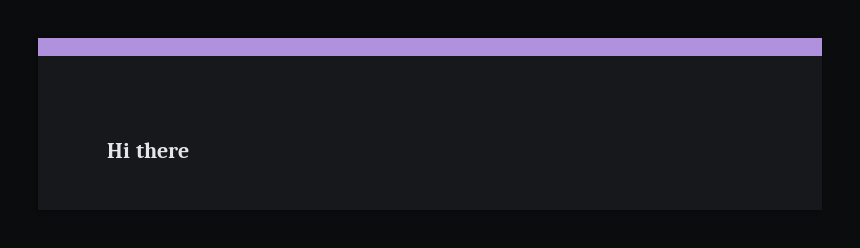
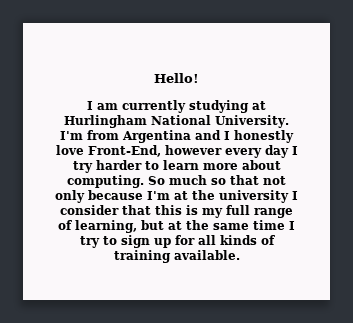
[107,142,189,158] Hi there -> [154,73,199,83] [87,100,266,113] [64,115,290,128] [60,130,294,143] [55,145,298,158] [72,160,281,173] [67,175,286,188] [55,190,298,203] [60,205,293,218] [58,220,295,233] [79,235,275,248] [113,250,240,263] Hello! // I am currently studying at Hurlingham National University. I'm from Argentina and I honestly love Front-End, however every day I try harder to learn more about computing. So much so that not only because I'm at the university I consider that this is my full range of learning, but at the same time I try to sign up for all kinds of training available.

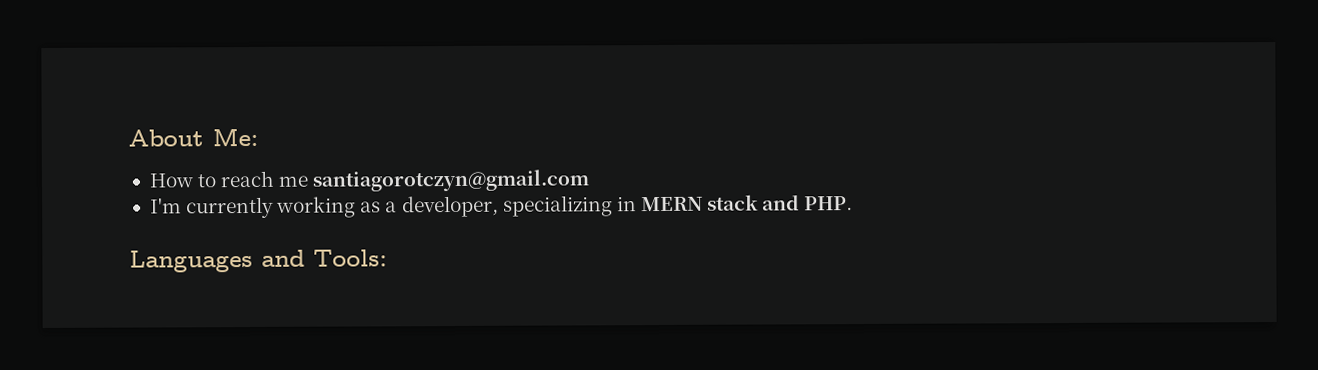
[154,73,199,83] [87,100,266,113] [64,115,290,128] [60,130,294,143] [55,145,298,158] [72,160,281,173] [67,175,286,188] [55,190,298,203] [60,205,293,218] [58,220,295,233] [79,235,275,248] [113,250,240,263] Hello! // I am currently studying at Hurlingham National University. I'm from Argentina and I honestly love Front-End, however every day I try harder to learn more about computing. So much so that not only because I'm at the university I consider that this is my full range of learning, but at the same time I try to sign up for all kinds of training available. -> [128,127,259,147] [148,169,591,192] [149,194,854,219] [129,249,388,273] About Me: // How to reach me santiagorotczyn@gmail.com // I'm currently working as a developer, specializing in MERN stack and PHP. // Languages and Tools:

